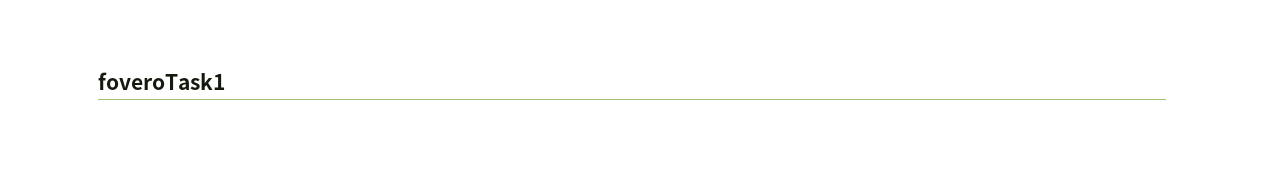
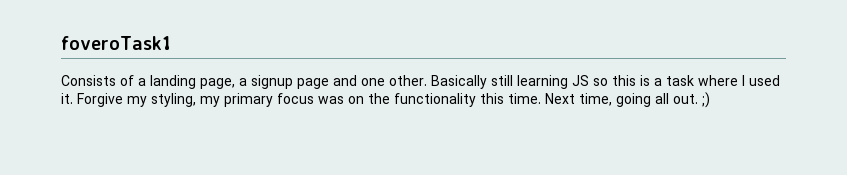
(225, 81) none -> [61,75,780,89] [61,92,710,108] // Consists of a landing page, a signup page and one other. Basically still learning JS so this is a task where I used it. Forgive my styling, my primary focus was on the functionality this time. Next time, going all out. ;)

